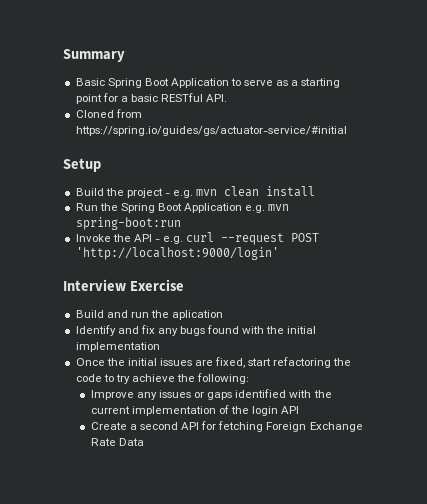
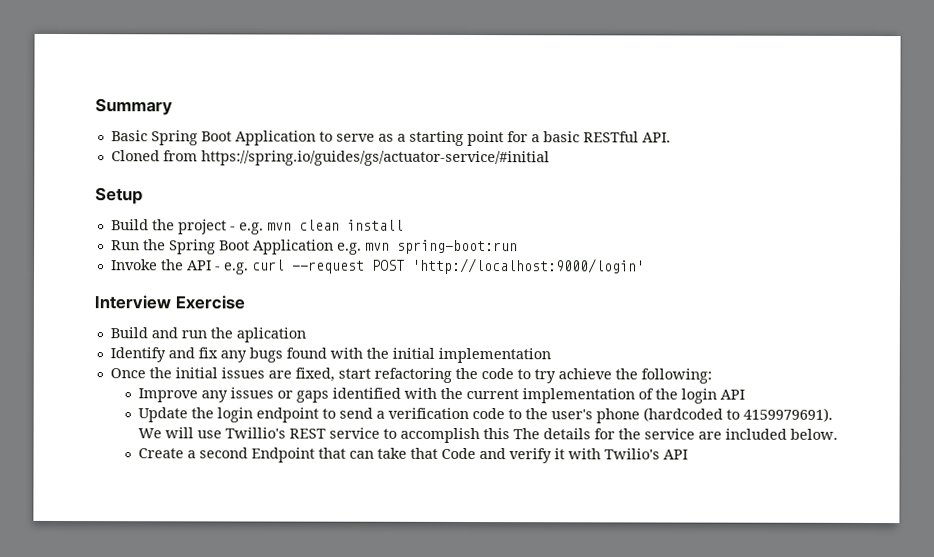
[90,421,363,432] [90,438,144,446] Create a second API for fetching Foreign Exchange Rate Data -> [137,407,833,424] [137,427,838,444] [137,447,688,464] Update the login endpoint to send a verification code to the user's phone (hardcoded to 4159979691). We will use Twillio's REST service to accomplish this The details for the service are included below. // Create a second Endpoint that can take that Code and verify it with Twilio's API

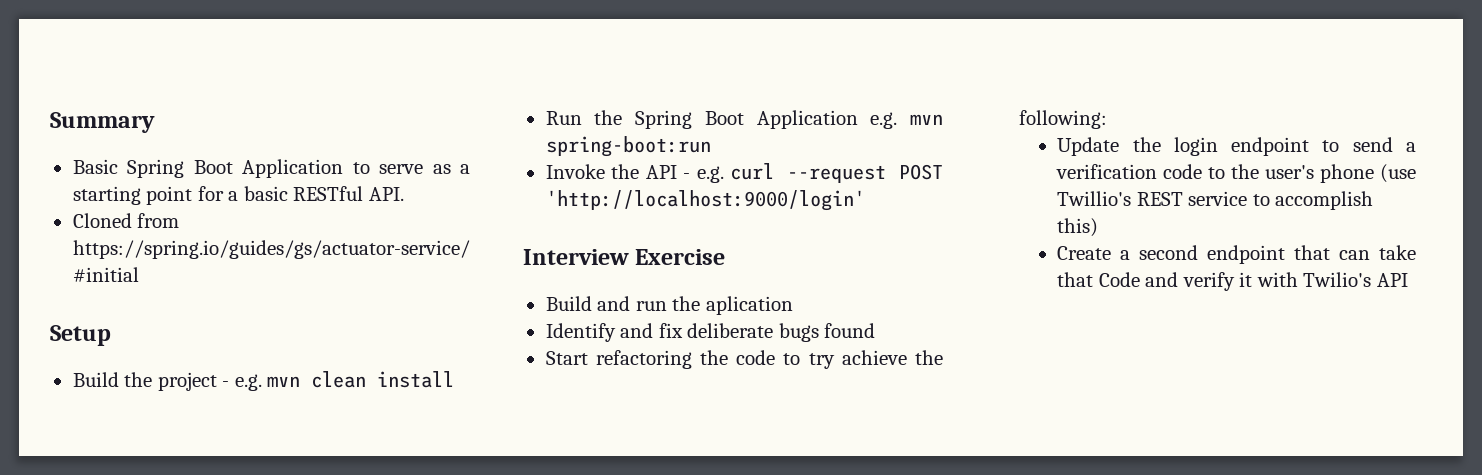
[219,350,247,363] any -> [687,323,774,338] deliberate
[329,347,551,364] [109,367,371,382] with the initial implementation // Once the initial issues are fixed, start -> [545,351,588,365] // Start
[137,387,745,404] // Improve any issues or gaps identified with the current implementation of the login API -> (1107, 119) none
[642,407,833,422] [137,427,222,439] (hardcoded to 4159979691). We will use -> [1380,164,1416,183] (use
[482,428,838,440] this The details for the service are included below. -> [1057,218,1099,237] this)
[250,447,315,463] Endpoint -> [1207,245,1286,264] endpoint

